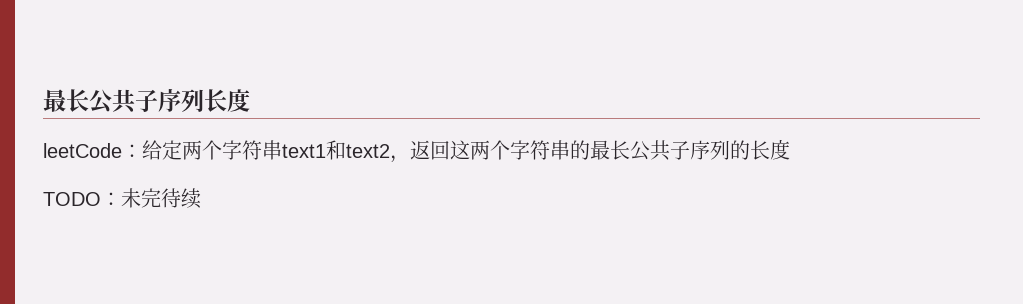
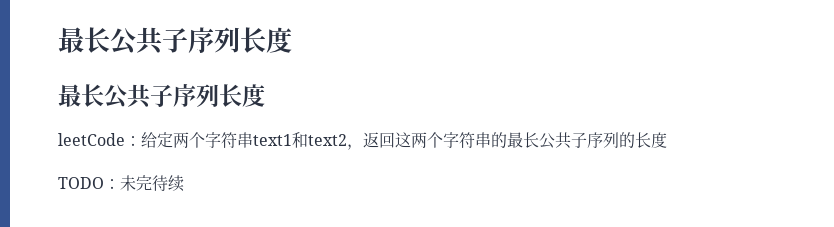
[43,89,250,114] 最长公共子序列长度 -> [58,27,292,55] [58,84,265,109] 最长公共子序列长度 // 最长公共子序列长度

